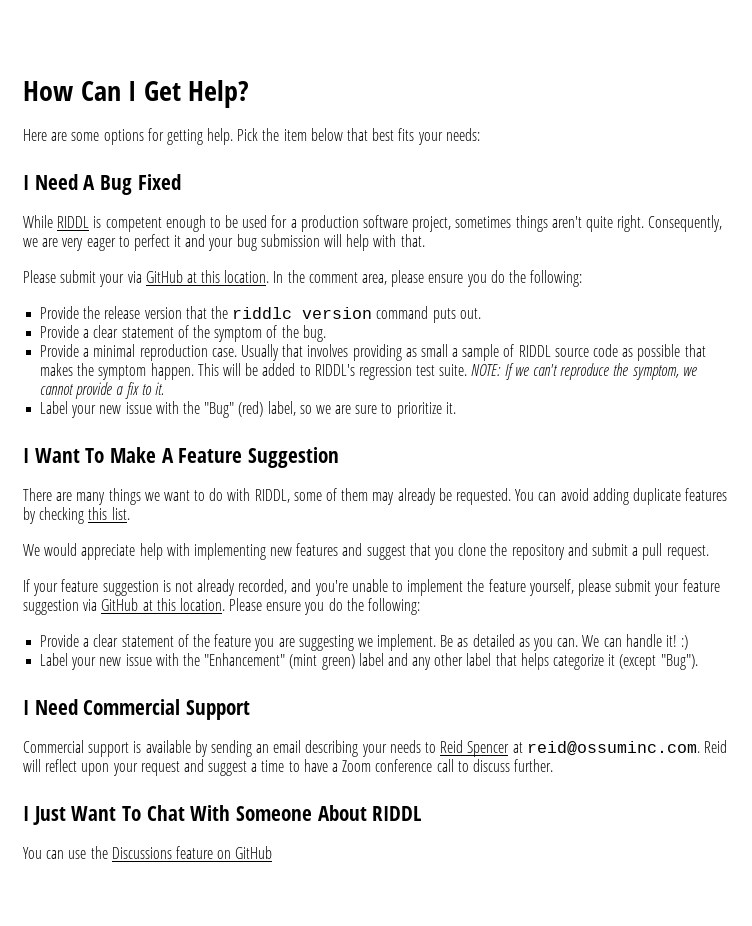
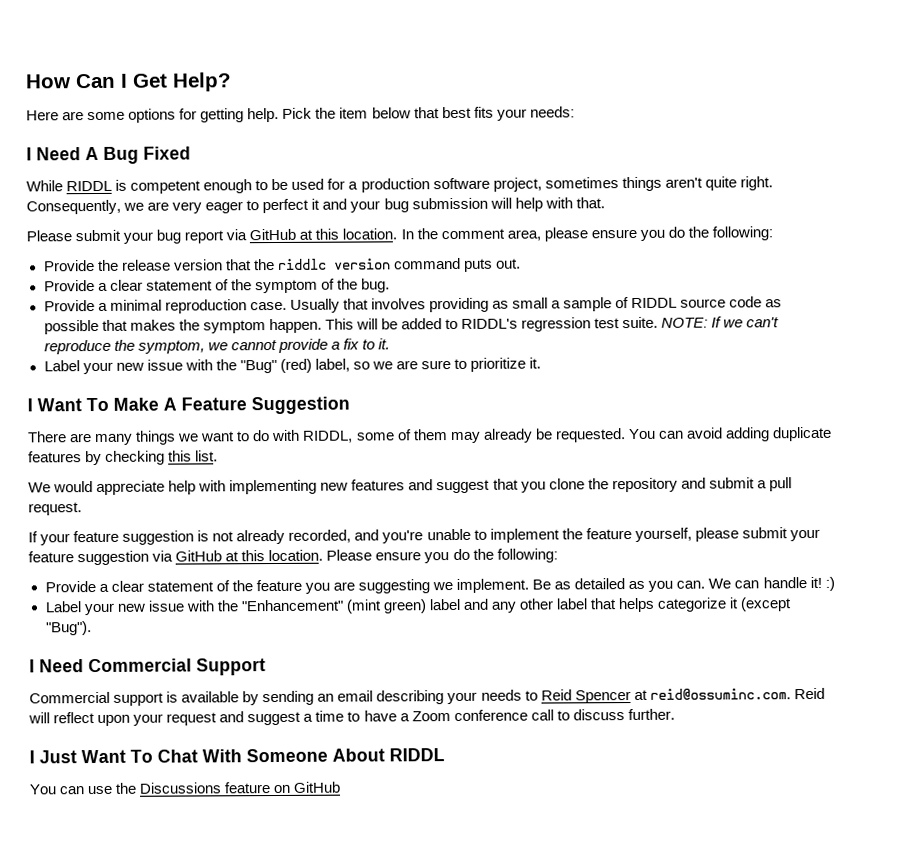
(125, 280) none -> [156,229,225,244] bug report

